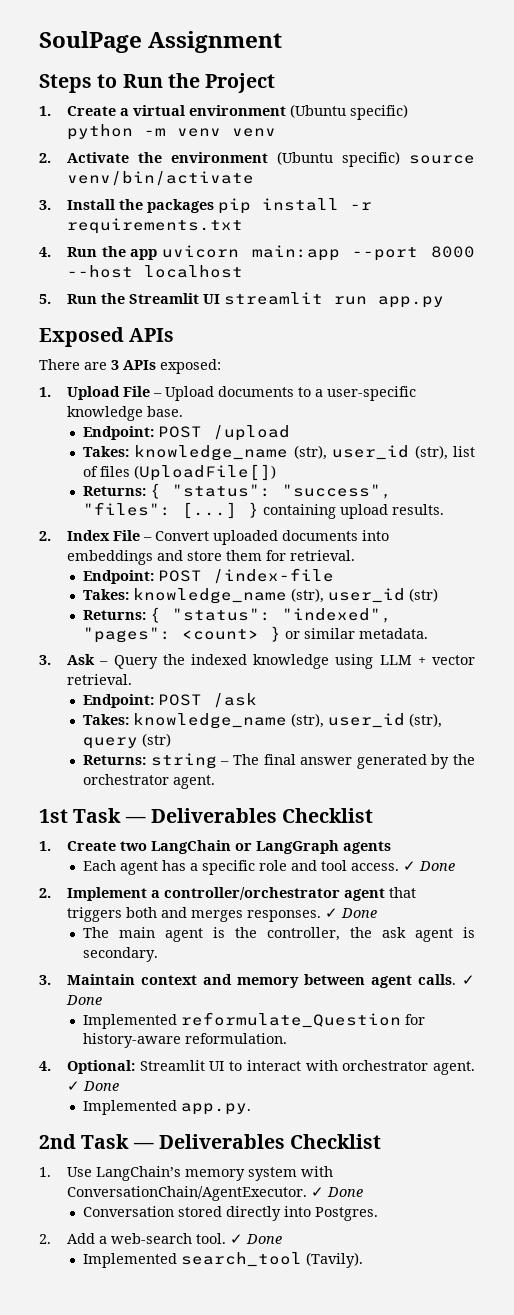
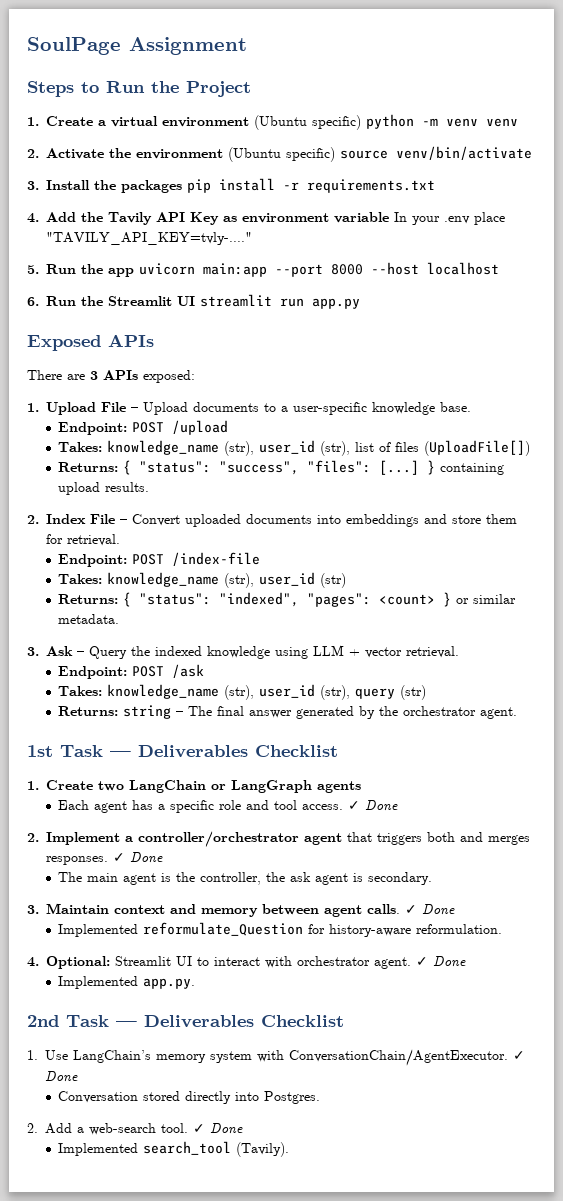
(51, 252) none -> [46,212,505,225] [46,232,252,245] [27,265,39,274] Add the Tavily API Key as environment variable In your .env place "TAVILY_API_KEY=tvly-...." // 5.
[39,294,51,304] 5. -> [27,297,39,306] 6.

